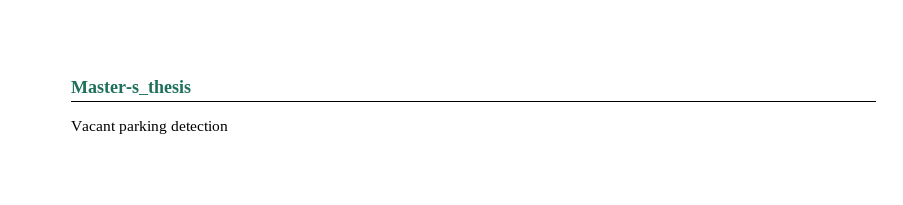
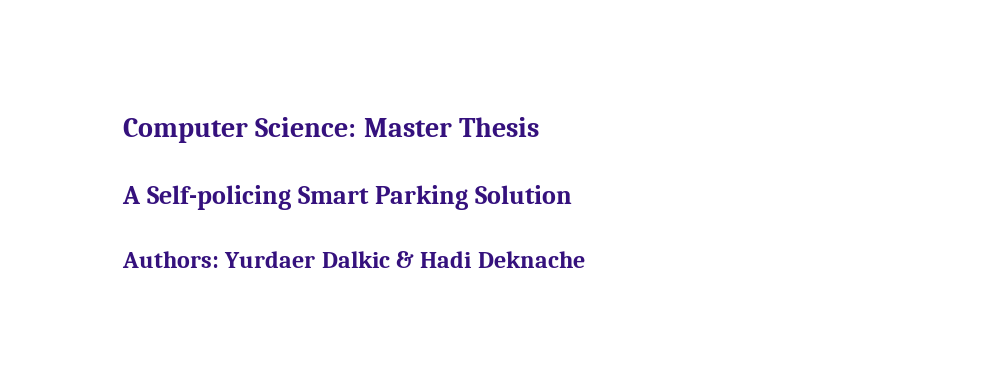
[71,80,191,95] [71,121,229,134] Master-s_thesis // Vacant parking detection -> [123,117,540,143] [122,185,572,210] [122,251,585,268] Computer Science: Master Thesis // A Self-policing Smart Parking Solution // Authors: Yurdaer Dalkic & Hadi Deknache

